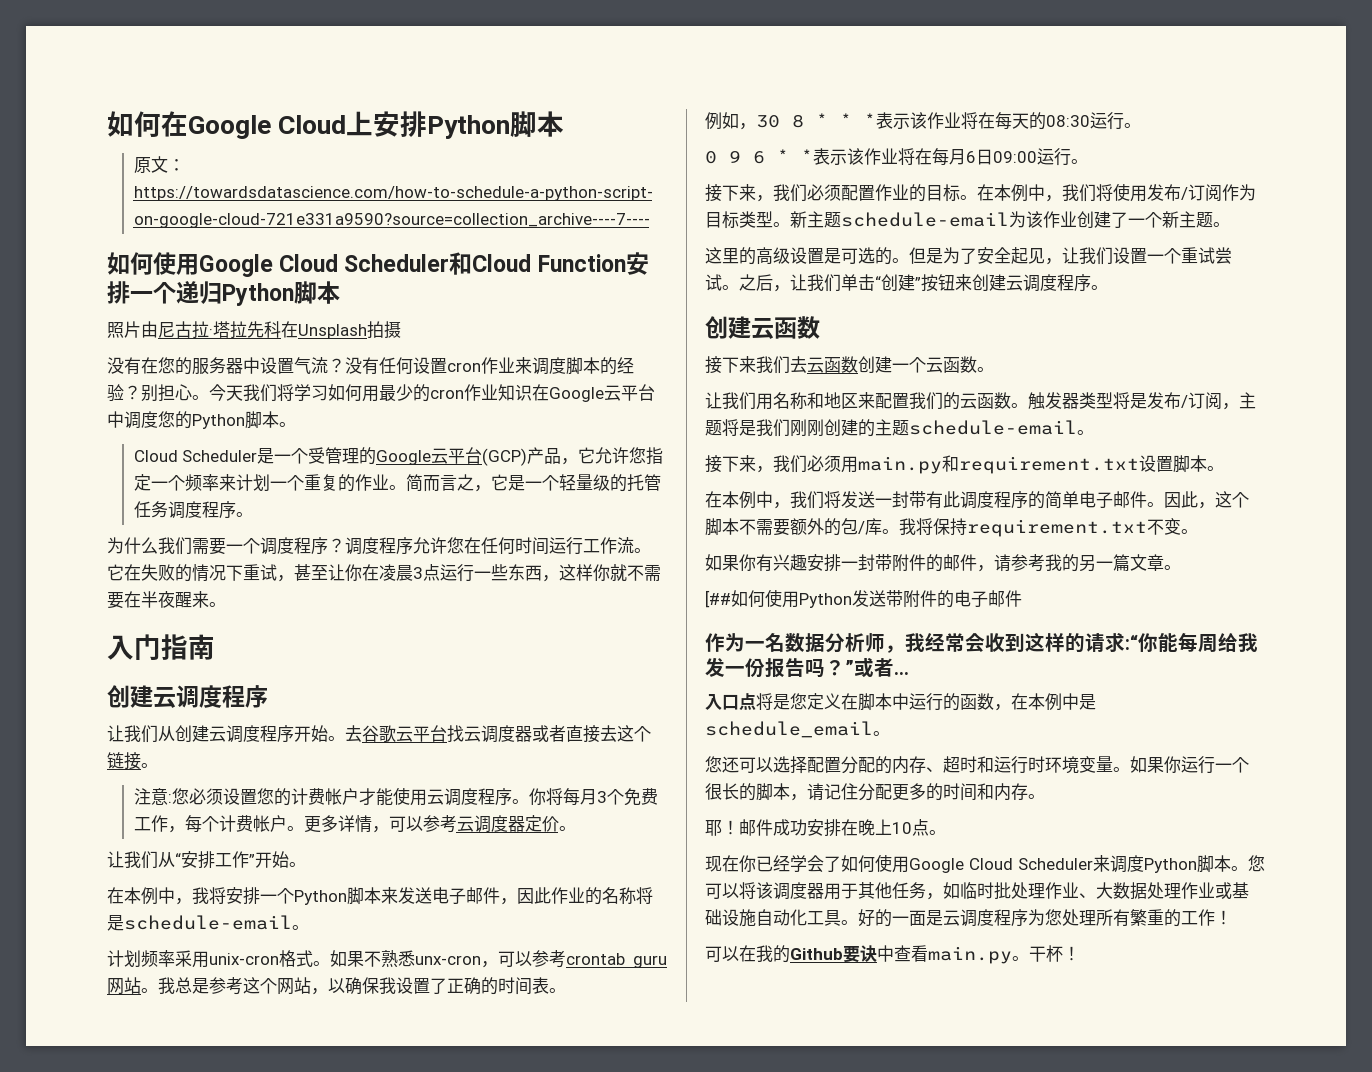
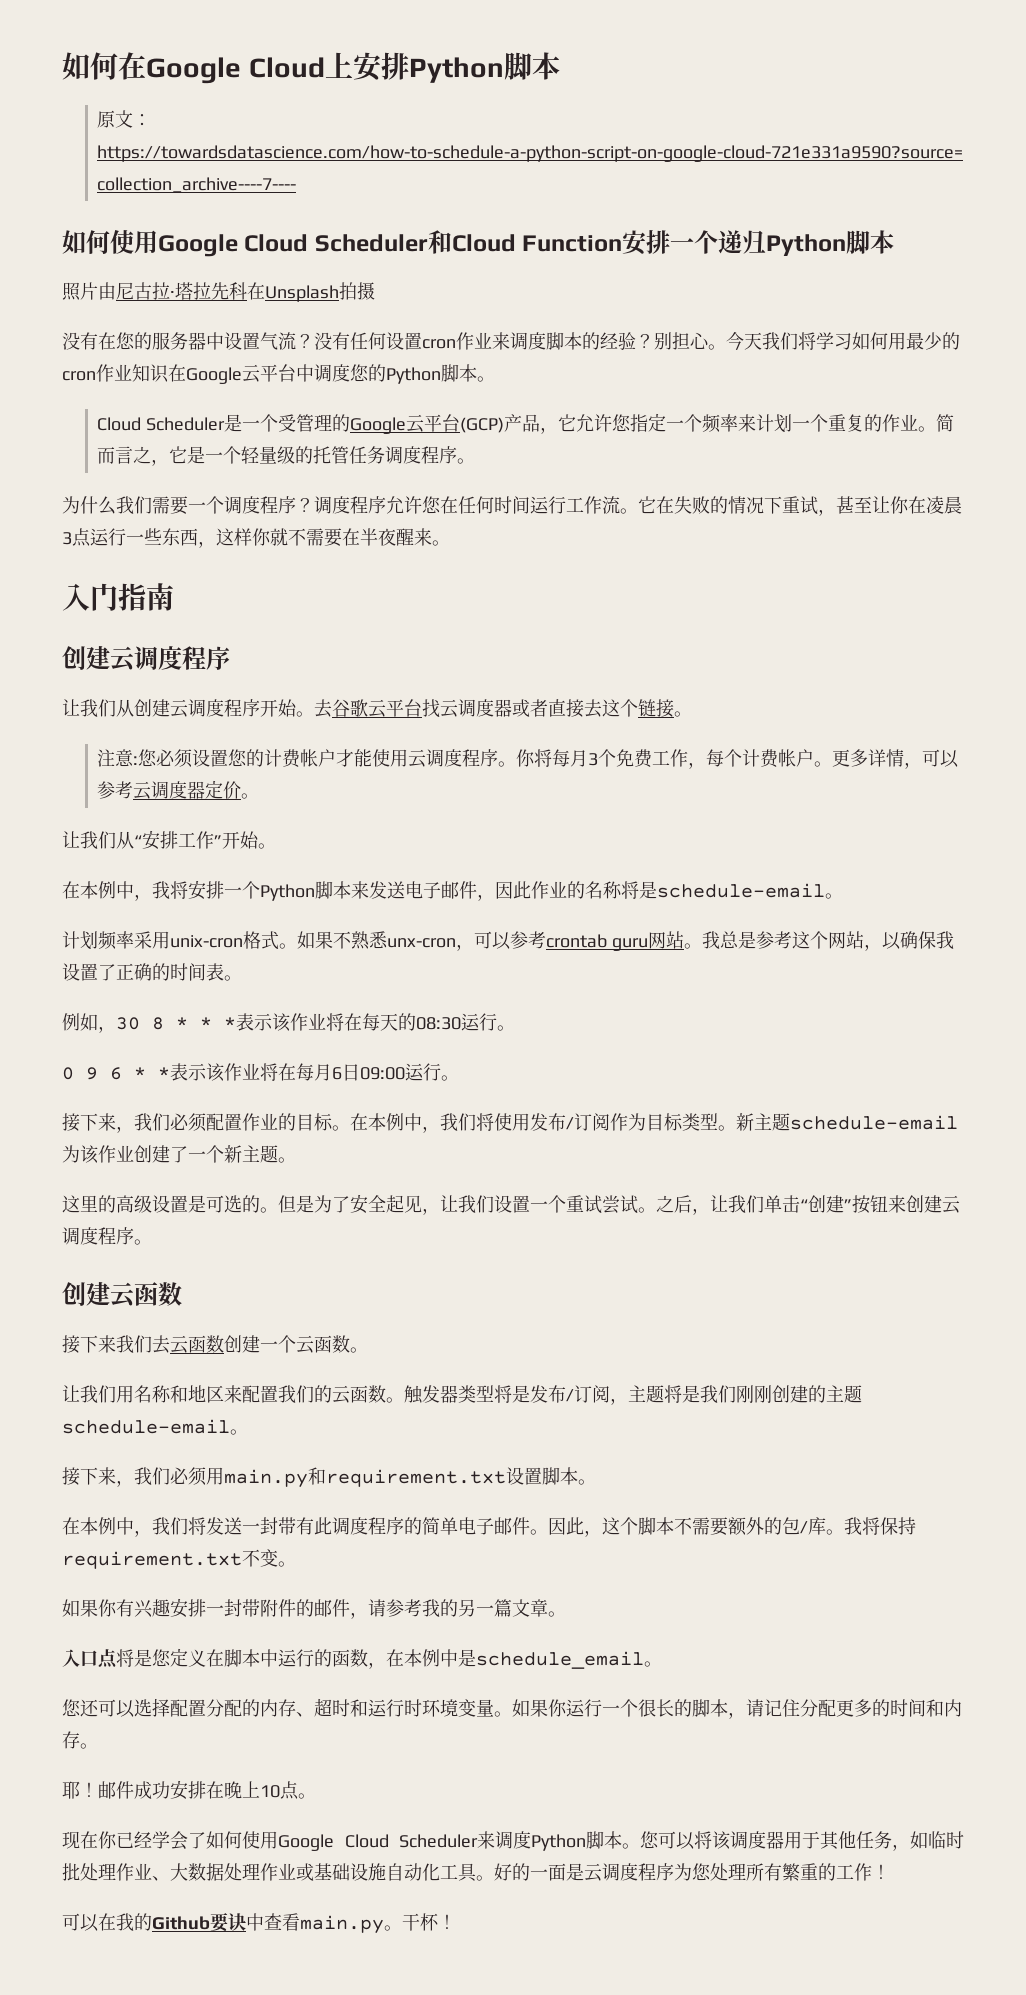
[705,589,1022,608] [705,632,1258,653] [705,657,909,678] // [##如何使用Python发送带附件的电子邮件 // 作为一名数据分析师，我经常会收到这样的请求:“你能每周给我发一份报告吗？”或者… -> (566, 1614) none

